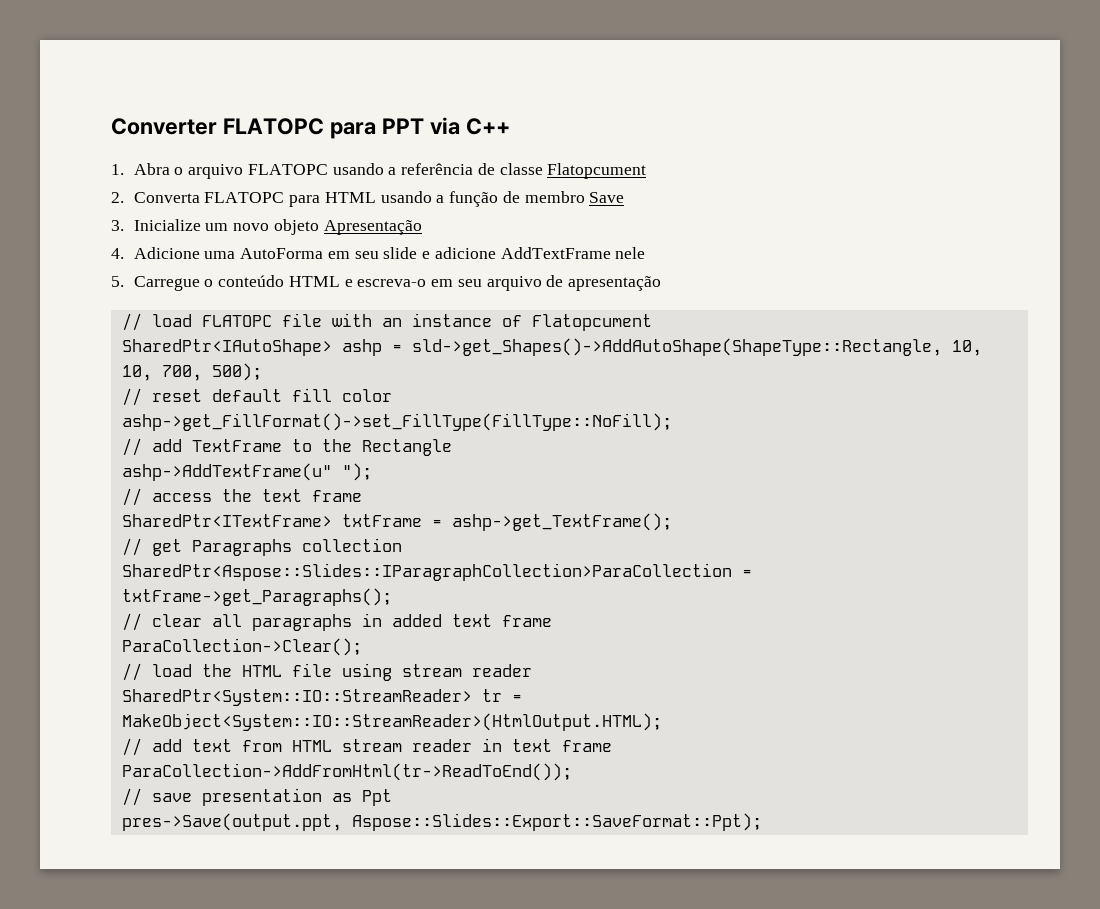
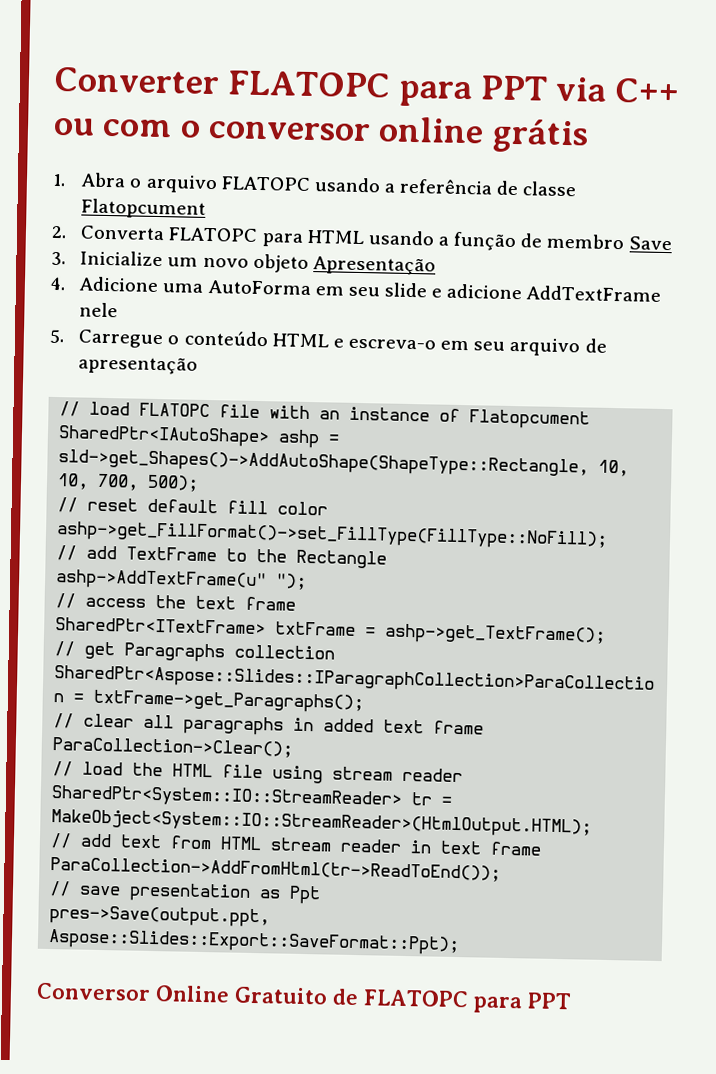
(510, 126) none -> [53,116,589,154] ou com o conversor online grátis
(762, 822) none -> [36,982,572,1014] // Conversor Online Gratuito de FLATOPC para PPT

